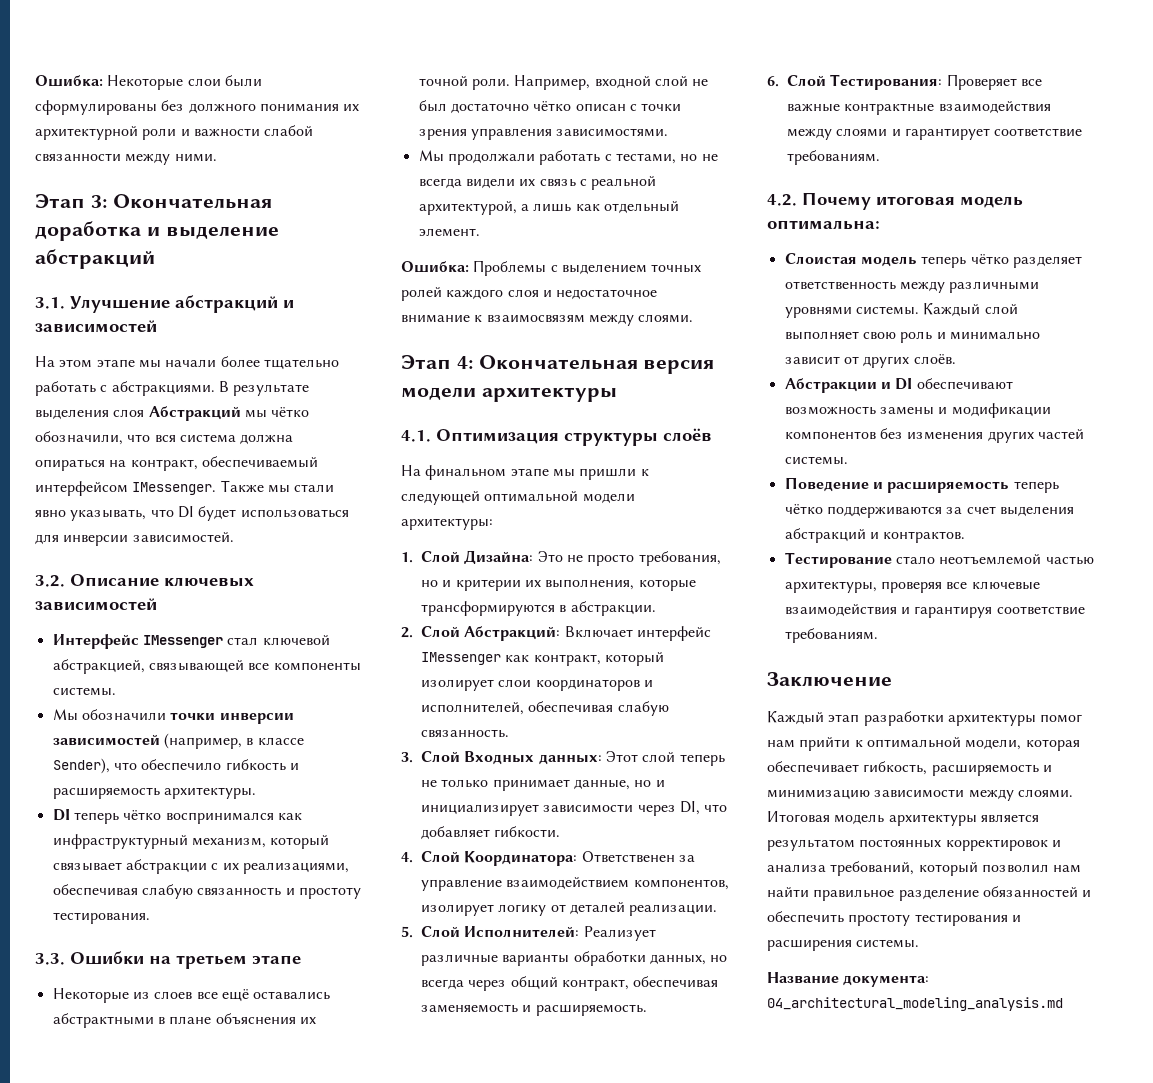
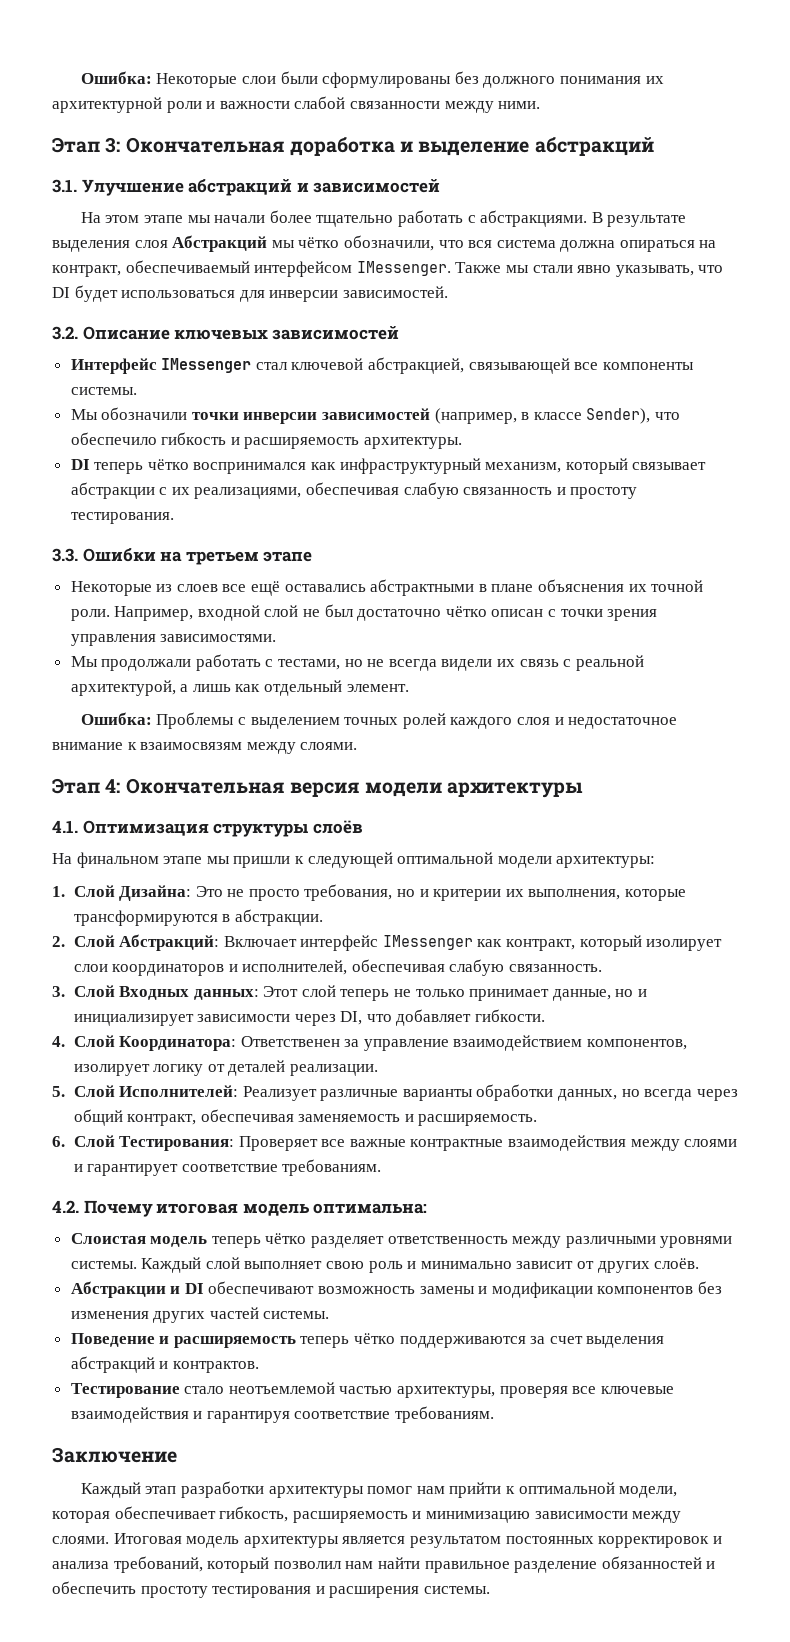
[767,972,930,987] [767,997,1063,1011] // Название документа: 04_architectural_modeling_analysis.md -> (490, 1590) none

